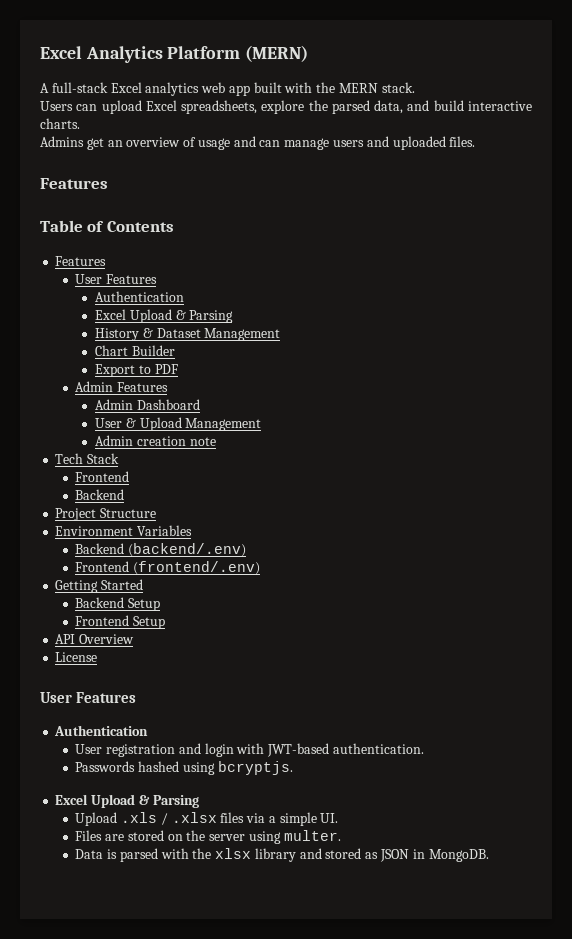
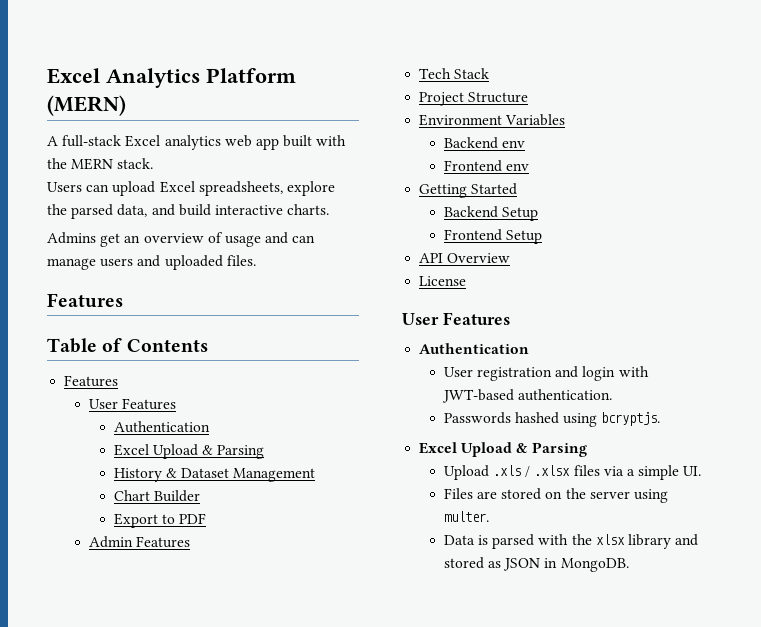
[94,399,200,410] [94,417,262,431] [94,435,216,446] // Admin Dashboard // User & Upload Management // Admin creation note -> (191, 542) none
[75,471,130,482] [75,489,125,500] // Frontend // Backend -> (490, 73) none
[127,543,246,557] [75,561,260,575] (backend/.env) // Frontend (frontend/.env) -> [502,140,526,148] [443,160,530,172] env // Frontend env

